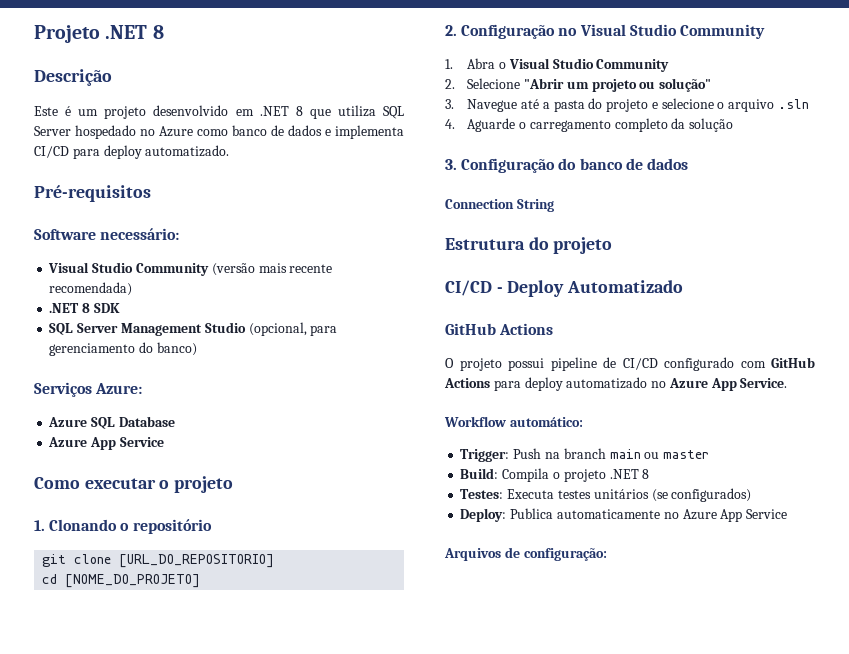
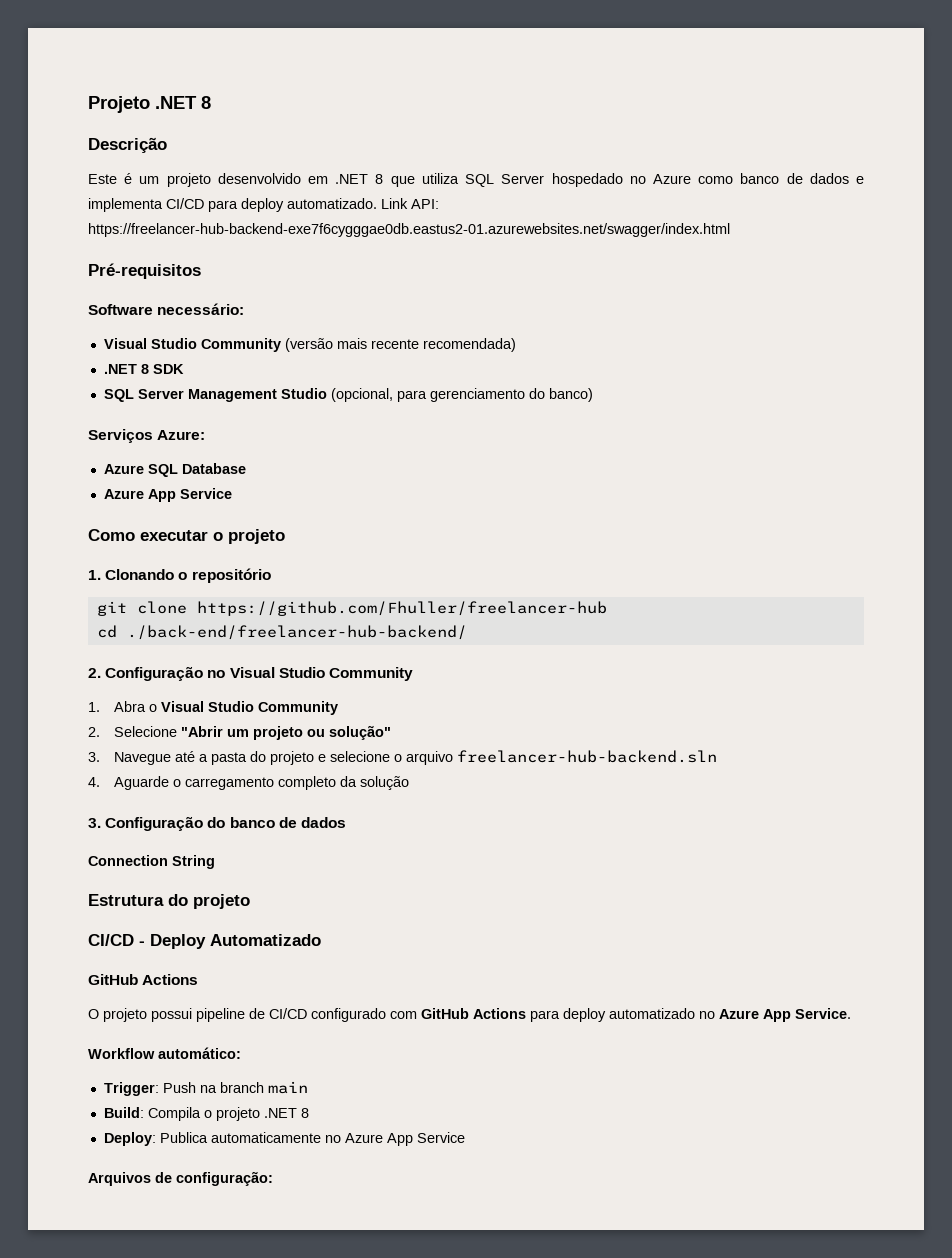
(230, 151) none -> [381,198,439,209] [88,223,730,237] Link API: https://freelancer-hub-backend-exe7f6cygggae0db.eastus2-01.azurewebsites.net/swagger/index.html
[119,554,275,568] [URL_DO_REPOSITORIO] -> [196,601,607,616] https://github.com/Fhuller/freelancer-hub
[65,574,201,588] [NOME_DO_PROJETO] -> [126,625,467,640] ./back-end/freelancer-hub-backend/
[777,99,809,109] .sln -> [457,750,718,763] freelancer-hub-backend.sln
[644,450,710,459] ou master -> (308, 1087) none
[460,488,752,502] // Testes: Executa testes unitários (se configurados) -> (309, 1113) none

